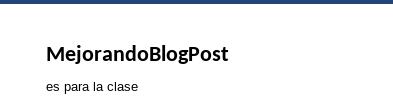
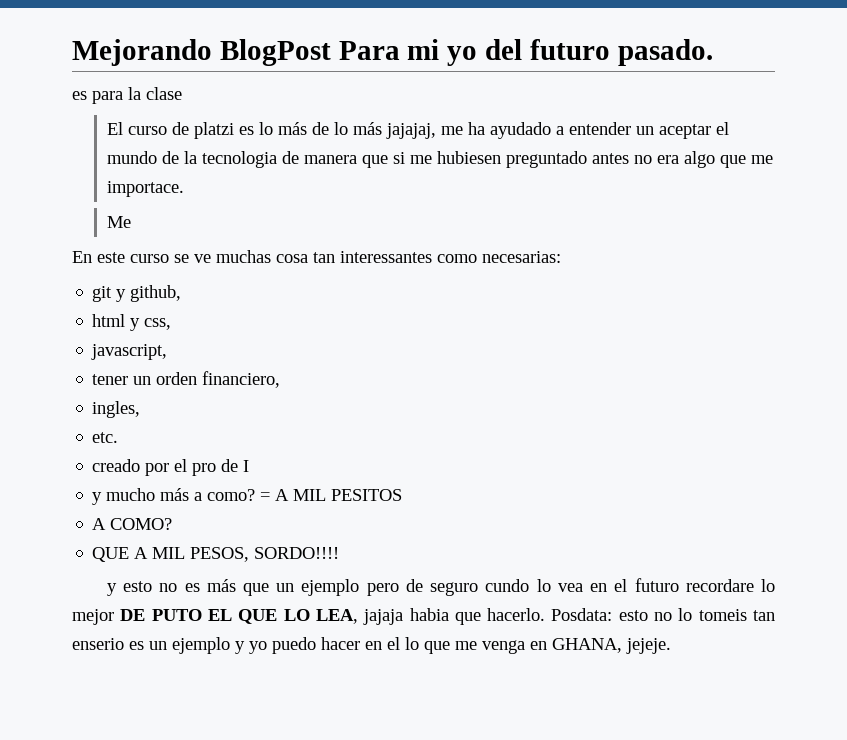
[46,45,229,64] [46,82,138,94] MejorandoBlogPost // es para la clase -> [72,39,713,66] [72,87,182,104] [107,122,730,139] [107,151,774,168] [107,181,185,197] [107,216,132,228] [72,250,561,263] [92,285,182,302] [92,314,172,331] [91,344,168,360] [92,371,281,388] [92,401,141,418] [92,432,119,443] [92,459,250,476] [92,488,403,505] [92,518,173,530] [92,547,340,562] [106,578,776,596] [72,608,775,625] [72,637,671,654] Mejorando BlogPost Para mi yo del futuro pasado. // es para la clase // El curso de platzi es lo más de lo más jajajaj, me ha ayudado a entender un aceptar el mundo de la tecnologia de manera que si me hubiesen preguntado antes no era algo que me importace. // Me // En este curso se ve muchas cosa tan interessantes como necesarias: // git y github, // html y css, // javascript, // tener un orden financiero, // ingles, // etc. // creado por el pro de I // y mucho más a como? = A MIL PESITOS // A COMO? // QUE A MIL PESOS, SORDO!!!! // y esto no es más que un ejemplo pero de seguro cundo lo vea en el futuro recordare lo mejor DE PUTO EL QUE LO LEA, jajaja habia que hacerlo. Posdata: esto no lo tomeis tan enserio es un ejemplo y yo puedo hacer en el lo que me venga en GHANA, jejeje.

